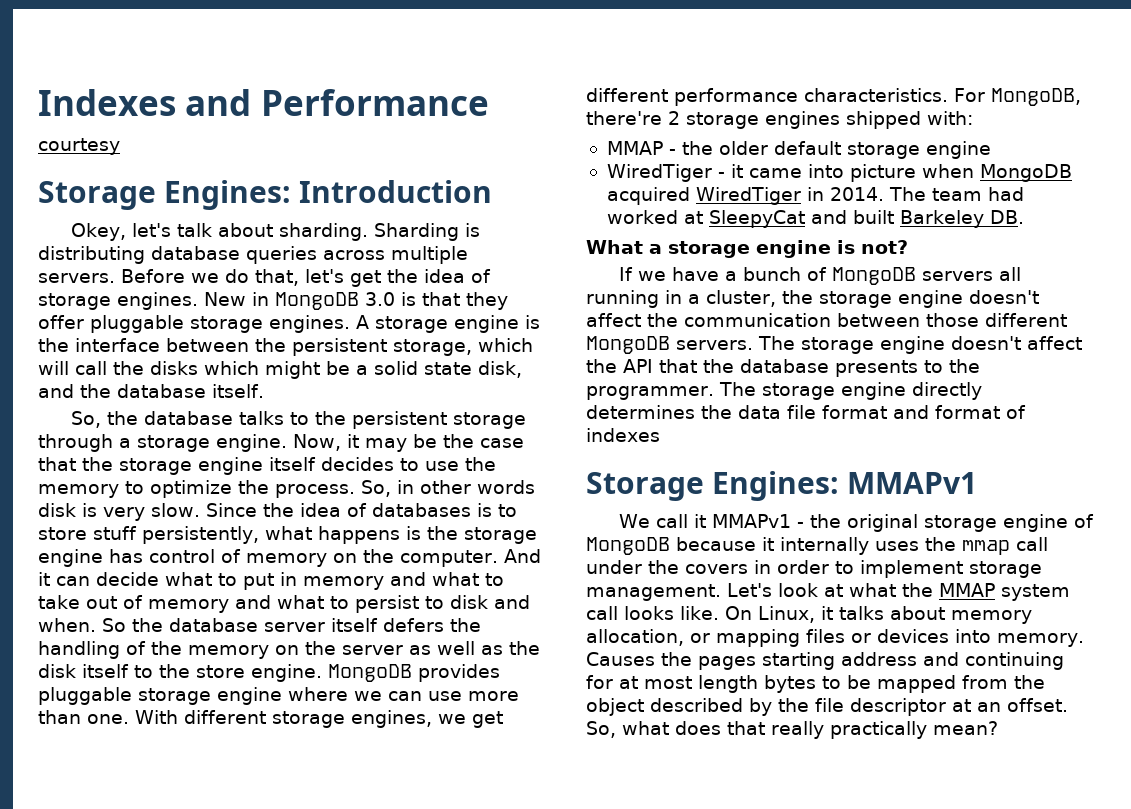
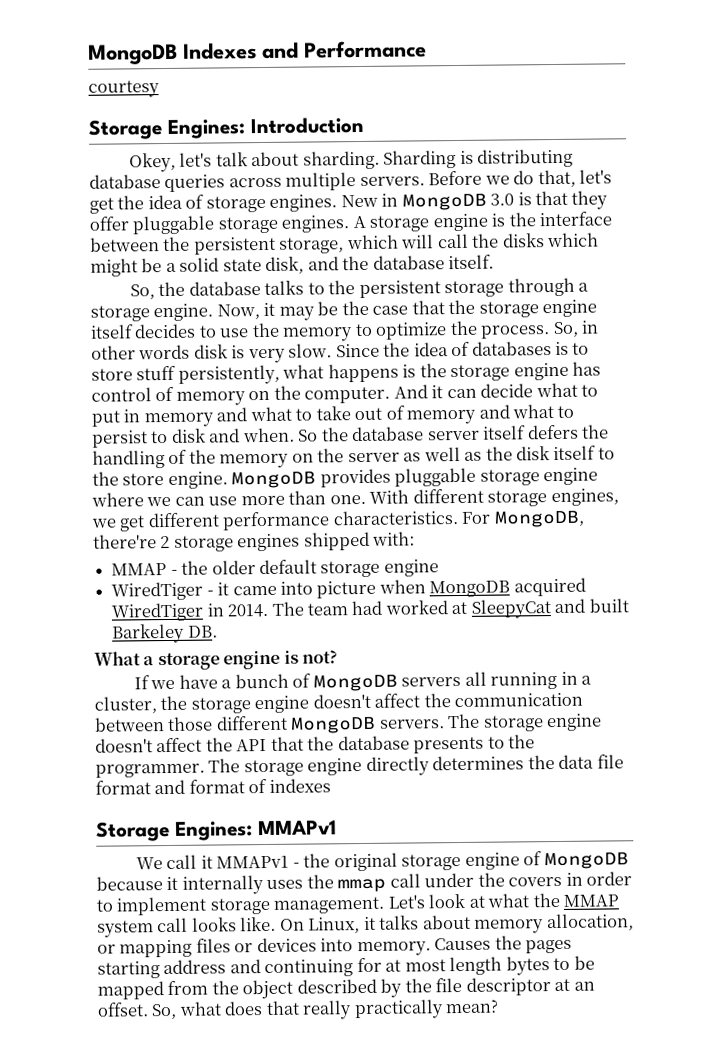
(38, 102) none -> [88,43,178,65] MongoDB

